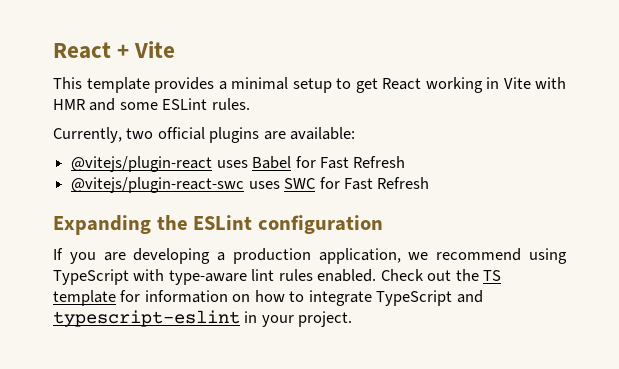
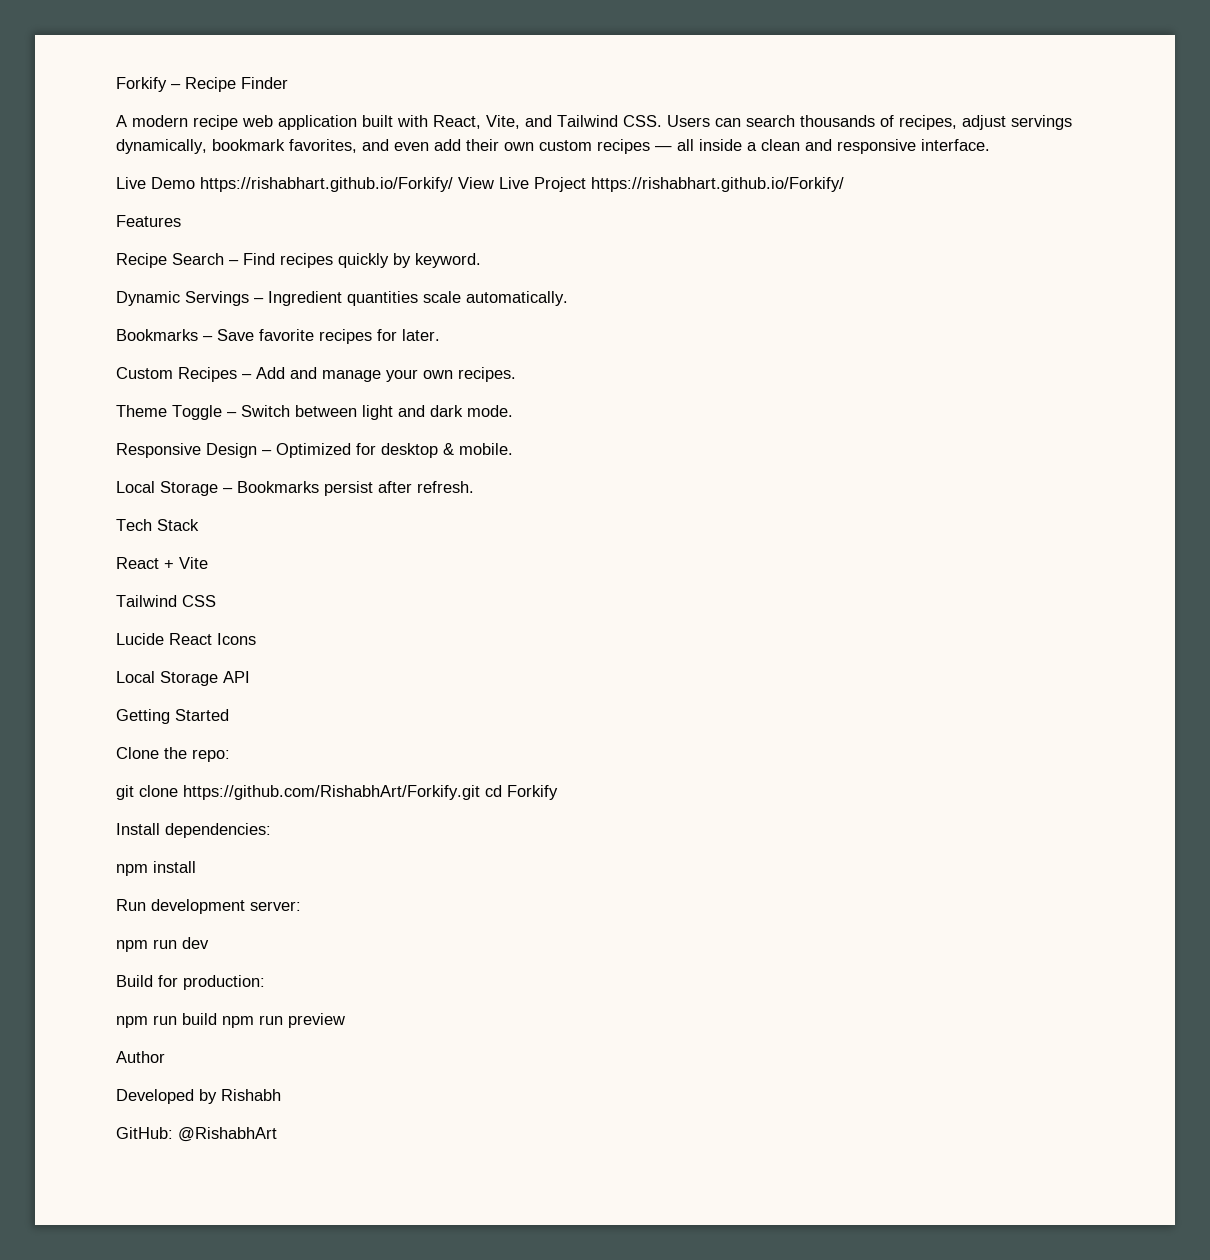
[53,41,176,59] [53,77,566,93] [53,98,250,111] [53,127,356,143] [71,156,406,172] [71,177,430,193] [53,215,383,235] [53,248,567,264] [53,269,502,285] [53,290,483,306] [53,310,353,327] React + Vite // This template provides a minimal setup to get React working in Vite with HMR and some ESLint rules. // Currently, two official plugins are available: // @vitejs/plugin-react uses Babel for Fast Refresh // @vitejs/plugin-react-swc uses SWC for Fast Refresh // Expanding the ESLint configuration // If you are developing a production application, we recommend using TypeScript with type-aware lint rules enabled. Check out the TS template for information on how to integrate TypeScript and typescript-eslint in your project. -> [116,77,288,92] [116,115,1072,130] [116,139,990,154] [116,177,844,192] [116,215,181,227] [116,253,481,268] [116,291,568,306] [116,329,440,344] [116,367,516,382] [116,405,513,420] [116,443,513,458] [116,481,474,496] [116,519,199,531] [116,557,208,569] [116,595,216,607] [116,633,256,645] [116,671,250,686] [116,709,229,724] [116,747,230,762] [116,785,558,800] [116,823,271,838] [116,861,196,876] [116,899,301,914] [116,937,209,952] [116,975,265,990] [116,1013,345,1028] [116,1051,165,1063] [116,1089,281,1104] [116,1127,277,1142] Forkify – Recipe Finder // A modern recipe web application built with React, Vite, and Tailwind CSS. Users can search thousands of recipes, adjust servings dynamically, bookmark favorites, and even add their own custom recipes — all inside a clean and responsive interface. // Live Demo https://rishabhart.github.io/Forkify/ View Live Project https://rishabhart.github.io/Forkify/ // Features // Recipe Search – Find recipes quickly by keyword. // Dynamic Servings – Ingredient quantities scale automatically. // Bookmarks – Save favorite recipes for later. // Custom Recipes – Add and manage your own recipes. // Theme Toggle – Switch between light and dark mode. // Responsive Design – Optimized for desktop & mobile. // Local Storage – Bookmarks persist after refresh. // Tech Stack // React + Vite // Tailwind CSS // Lucide React Icons // Local Storage API // Getting Started // Clone the repo: // git clone https://github.com/RishabhArt/Forkify.git cd Forkify // Install dependencies: // npm install // Run development server: // npm run dev // Build for production: // npm run build npm run preview // Author // Developed by Rishabh // GitHub: @RishabhArt

